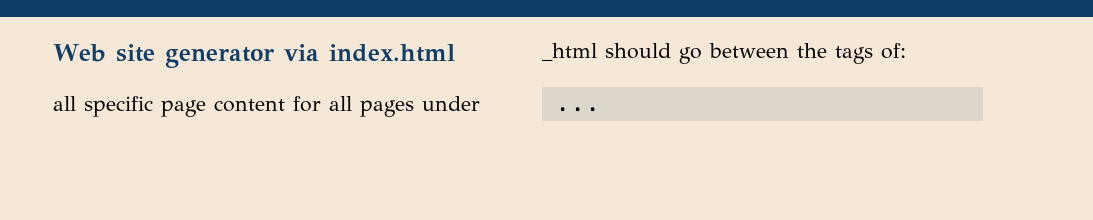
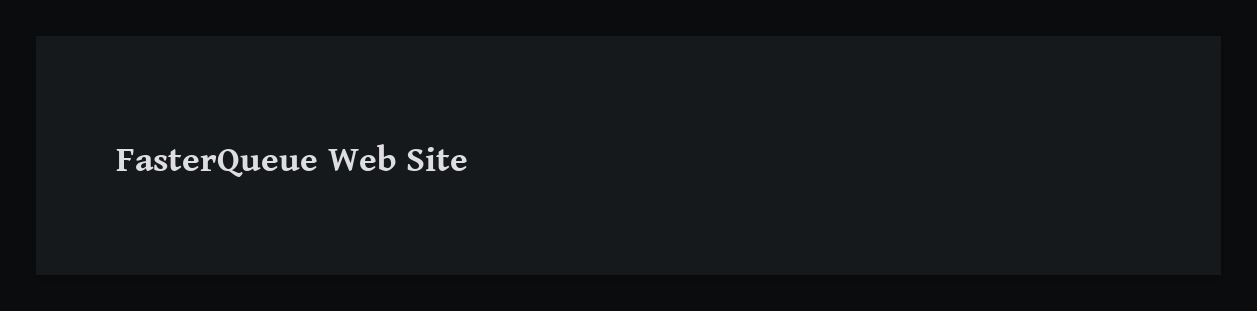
[53,44,455,68] [53,96,480,117] [542,43,906,64] [554,107,600,112] Web site generator via index.html // all specific page content for all pages under _html should go between the tags of: // ... -> [116,144,469,177] FasterQueue Web Site

